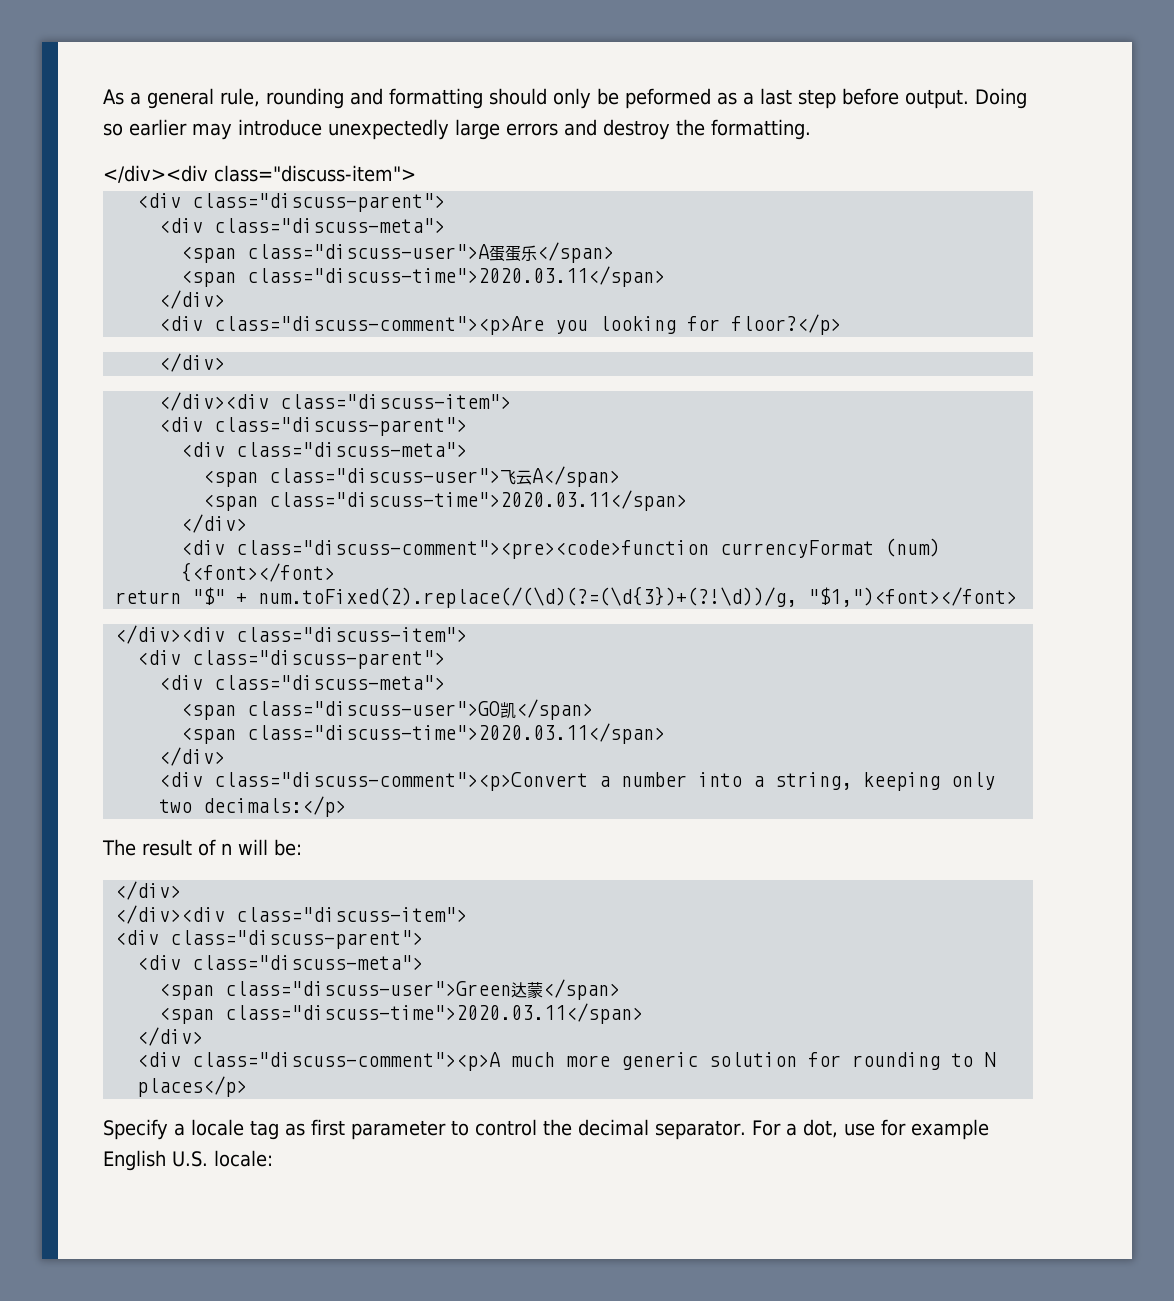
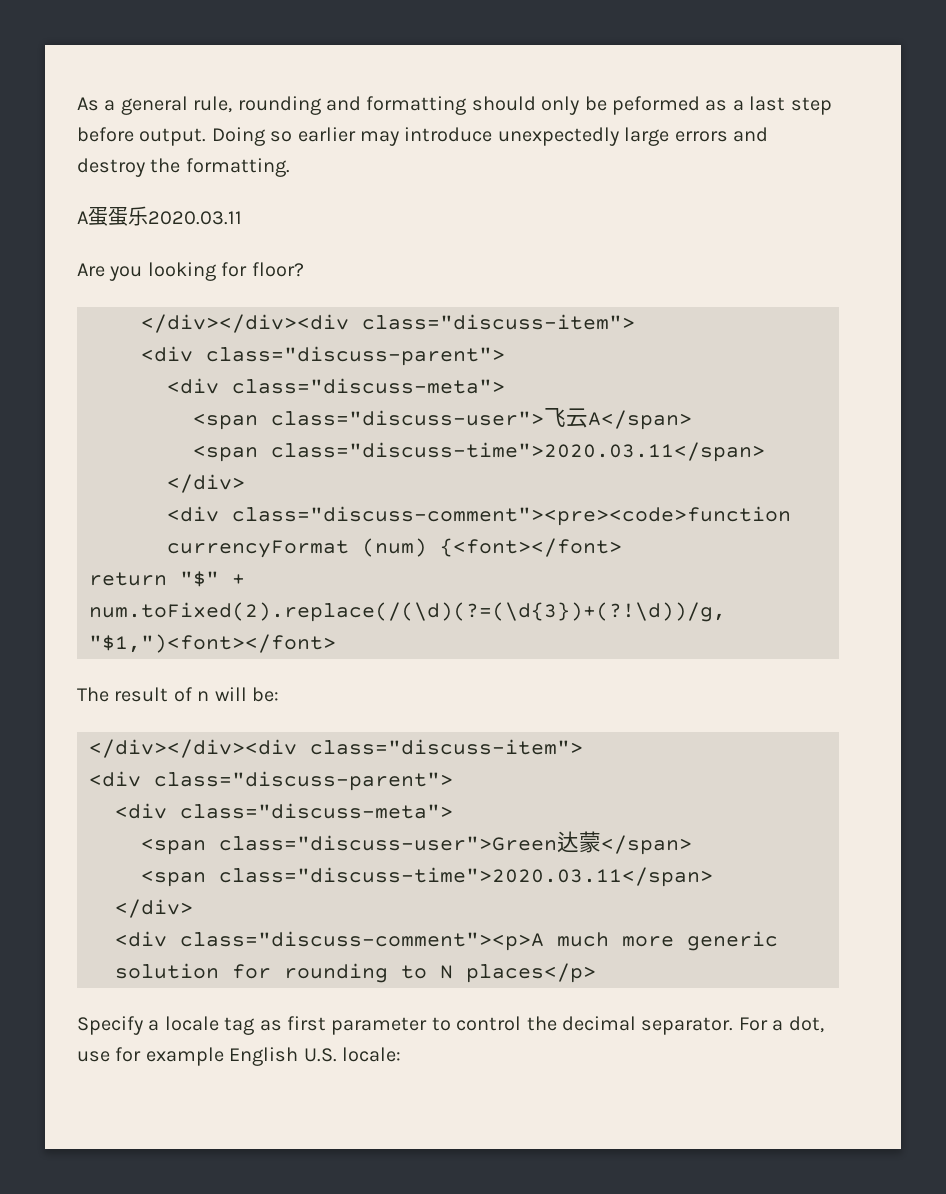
[103,165,416,183] [137,193,445,212] [159,218,445,233] [181,242,614,263] [181,266,665,287] [159,290,225,309] [159,314,841,335] [159,353,225,372] [159,392,269,411] </div><div class="discuss-item"> // <div class="discuss-parent"> // <div class="discuss-meta"> // <span class="discuss-user">A蛋蛋乐</span> // <span class="discuss-time">2020.03.11</span> // </div> // <div class="discuss-comment"><p>Are you looking for floor?</p> // </div> // </div><div -> [77,206,242,226] [77,262,304,281] [141,314,349,333] A蛋蛋乐2020.03.11 // Are you looking for floor? // </div></div><div
[115,625,467,644] [137,650,445,669] [159,675,445,690] [181,699,593,720] [181,723,665,744] [159,747,225,766] [159,772,995,791] [159,796,346,817] // </div><div class="discuss-item"> // <div class="discuss-parent"> // <div class="discuss-meta"> // <span class="discuss-user">GO凯</span> // <span class="discuss-time">2020.03.11</span> // </div> // <div class="discuss-comment"><p>Convert a number into a string, keeping only two decimals:</p> -> (336, 643) none
[115,881,181,900] [115,905,225,924] </div> // </div><div -> [89,739,297,758] </div></div><div

